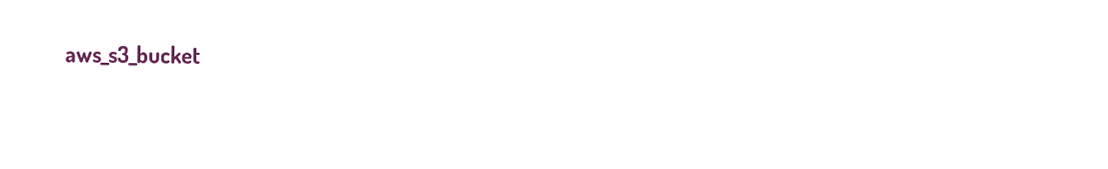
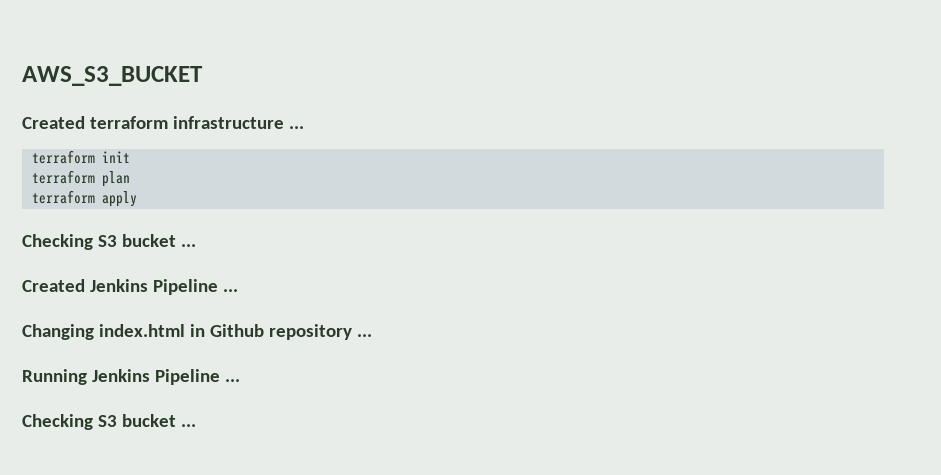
[65,44,201,67] aws_s3_bucket -> [22,66,203,86] [22,116,304,129] [31,150,130,164] [31,170,130,187] [31,190,137,207] [22,234,196,250] [22,279,238,295] [22,324,372,340] [22,369,240,385] [22,414,196,430] AWS_S3_BUCKET // Created terraform infrastructure ... // terraform init // terraform plan // terraform apply // Checking S3 bucket ... // Created Jenkins Pipeline ... // Changing index.html in Github repository ... // Running Jenkins Pipeline ... // Checking S3 bucket ...

